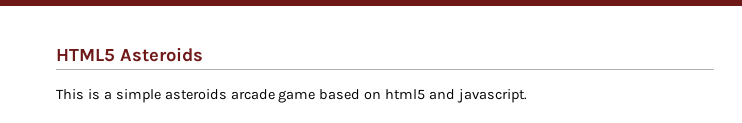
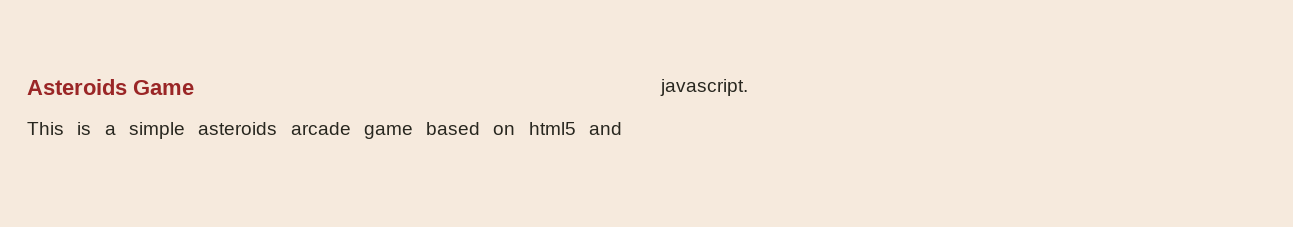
[56,49,115,62] HTML5 -> (27, 87) none
(203, 54) none -> [133,80,194,95] Game

